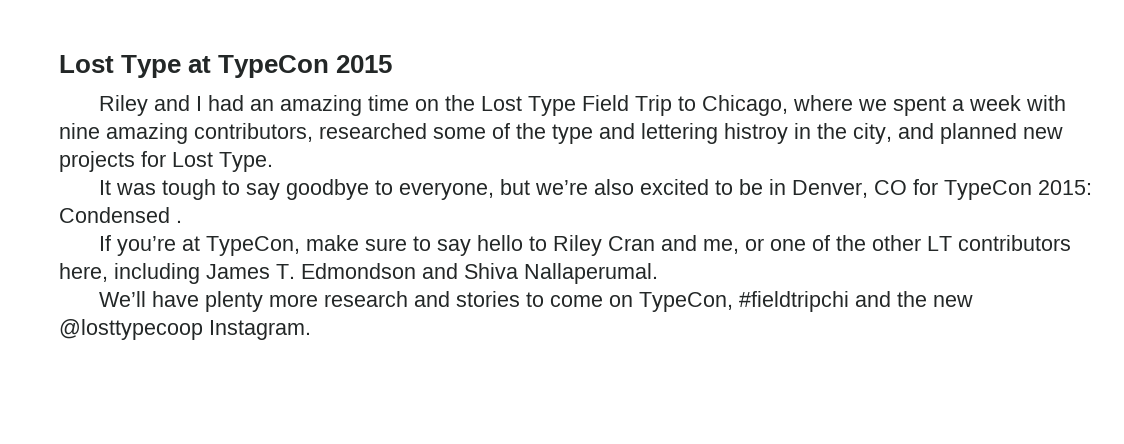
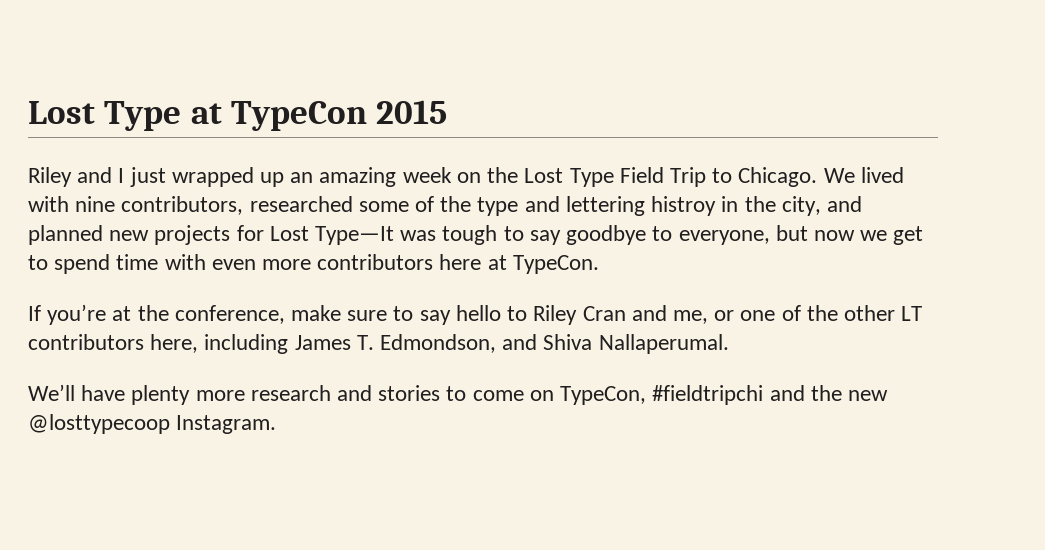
[207,95,244,111] had -> [129,167,285,187] just wrapped up
[367,95,409,111] time -> [402,167,452,183] week
[701,95,1021,116] Chicago, where we spent a week -> [738,167,904,187] Chicago. We lived
[106,123,188,144] amazing -> (116, 204) none
[219,152,273,172] [98,180,111,195] Type. // It -> [315,226,395,245] Type—It
[534,179,1092,200] [59,207,182,223] we’re also excited to be in Denver, CO for TypeCon 2015: Condensed . -> [813,226,924,245] [28,254,599,274] now we get to spend time with even more contributors here at TypeCon.
[205,236,300,256] TypeCon, -> [137,305,285,324] the conference,
[301,263,416,279] Edmondson -> [380,334,497,353] Edmondson,

